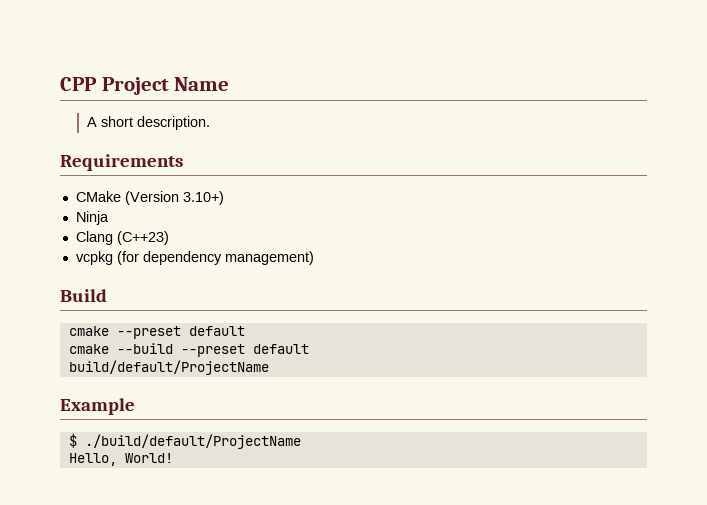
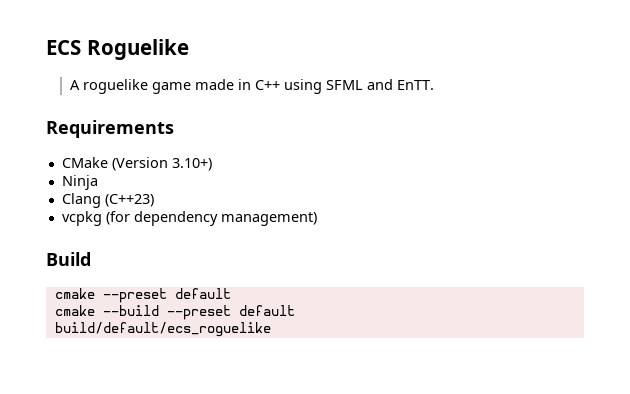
[60,77,230,95] [86,116,210,130] CPP Project Name // A short description. -> [46,39,189,60] [70,79,435,94] ECS Roguelike // A roguelike game made in C++ using SFML and EnTT.
[68,360,269,375] [60,398,135,415] [68,433,301,449] [68,453,173,466] build/default/ProjectName // Example // $ ./build/default/ProjectName // Hello, World! -> [54,322,271,337] build/default/ecs_roguelike

